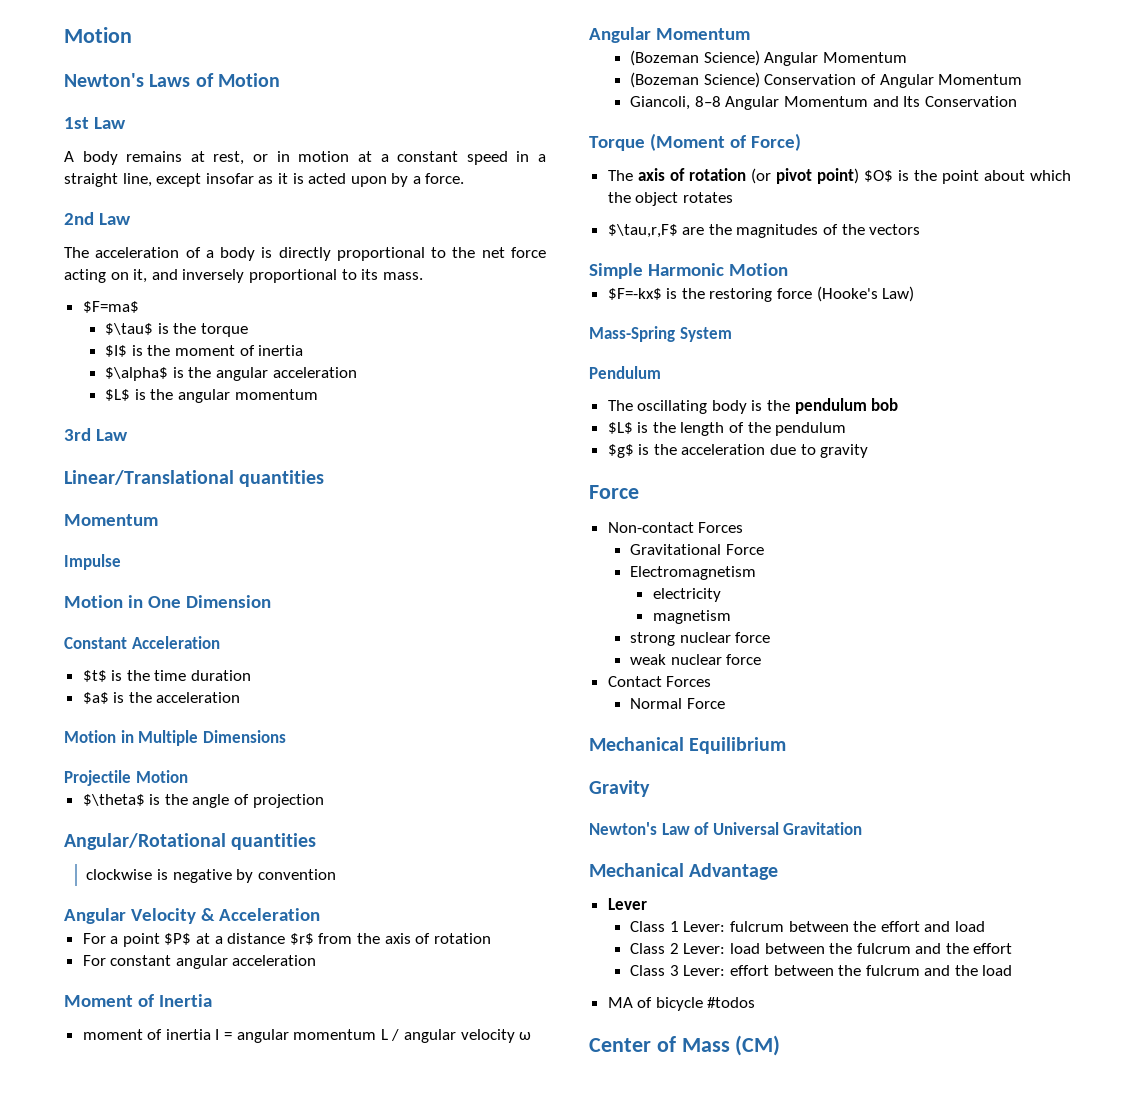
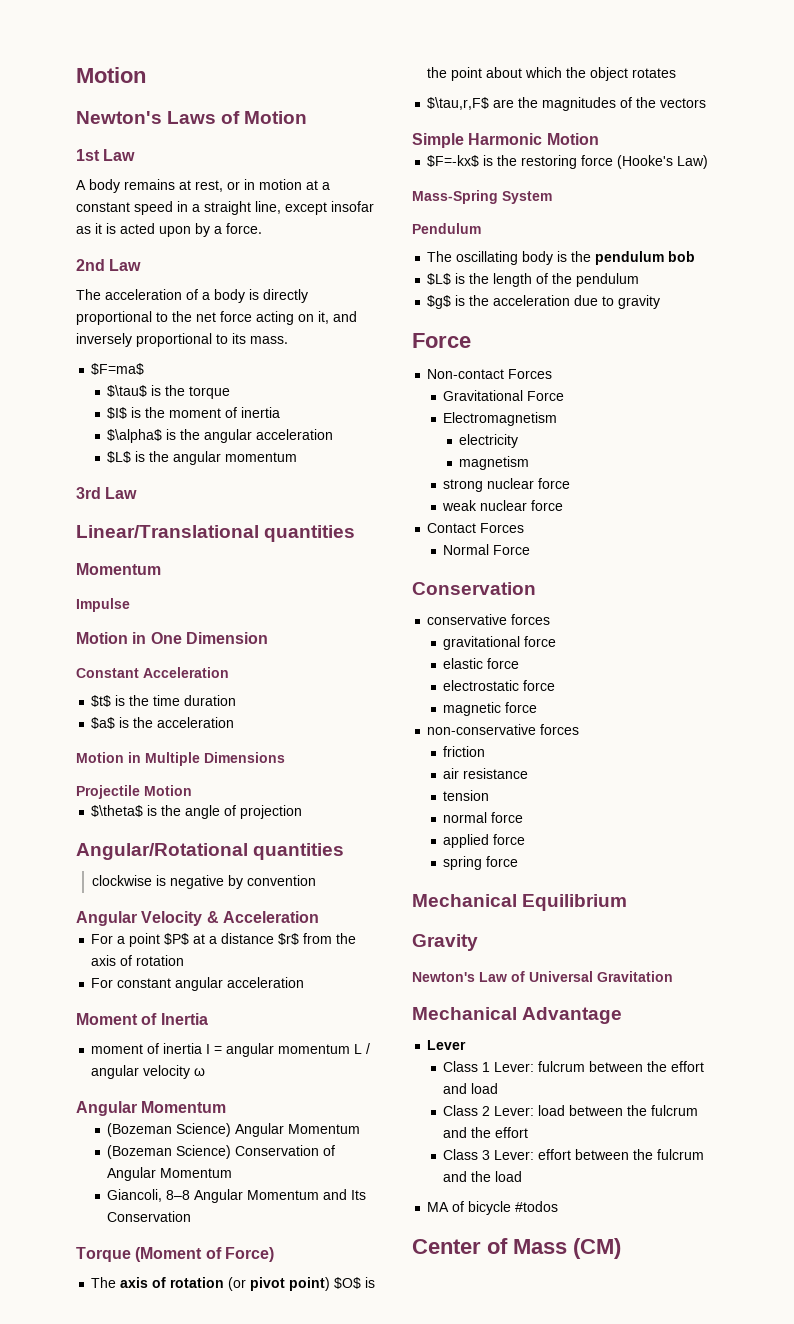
(725, 703) none -> [412,582,536,595] [427,614,551,625] [443,636,557,650] [443,658,520,669] [443,680,556,691] [443,702,538,716] [427,724,580,735] [443,746,486,757] [443,768,529,779] [443,790,490,801] [443,812,524,823] [443,834,526,848] [443,856,519,870] // Conservation // conservative forces // gravitational force // elastic force // electrostatic force // magnetic force // non-conservative forces // friction // air resistance // tension // normal force // applied force // spring force

